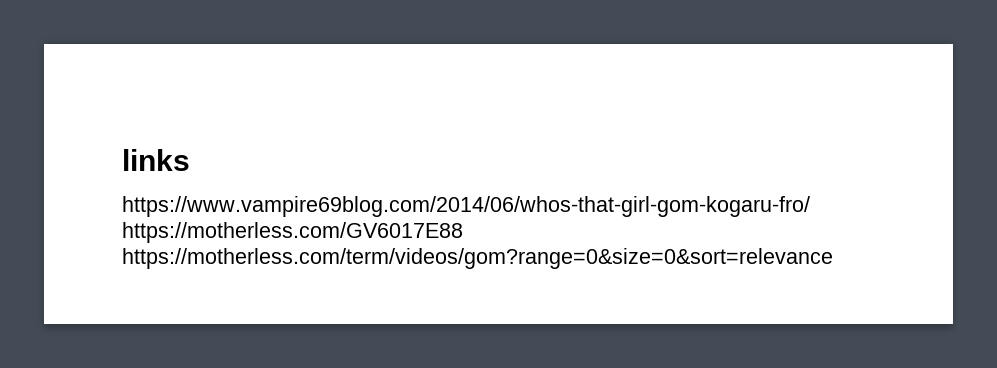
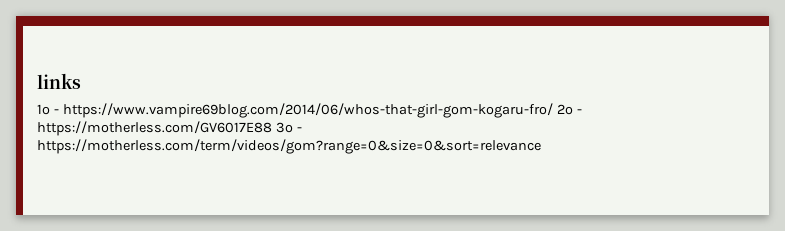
[122,196,810,217] [122,222,463,243] https://www.vampire69blog.com/2014/06/whos-that-girl-gom-kogaru-fro/ https://motherless.com/GV6017E88 -> [37,103,582,118] [37,121,302,136] 1º - https://www.vampire69blog.com/2014/06/whos-that-girl-gom-kogaru-fro/ 2º - https://motherless.com/GV6017E88 3º -

